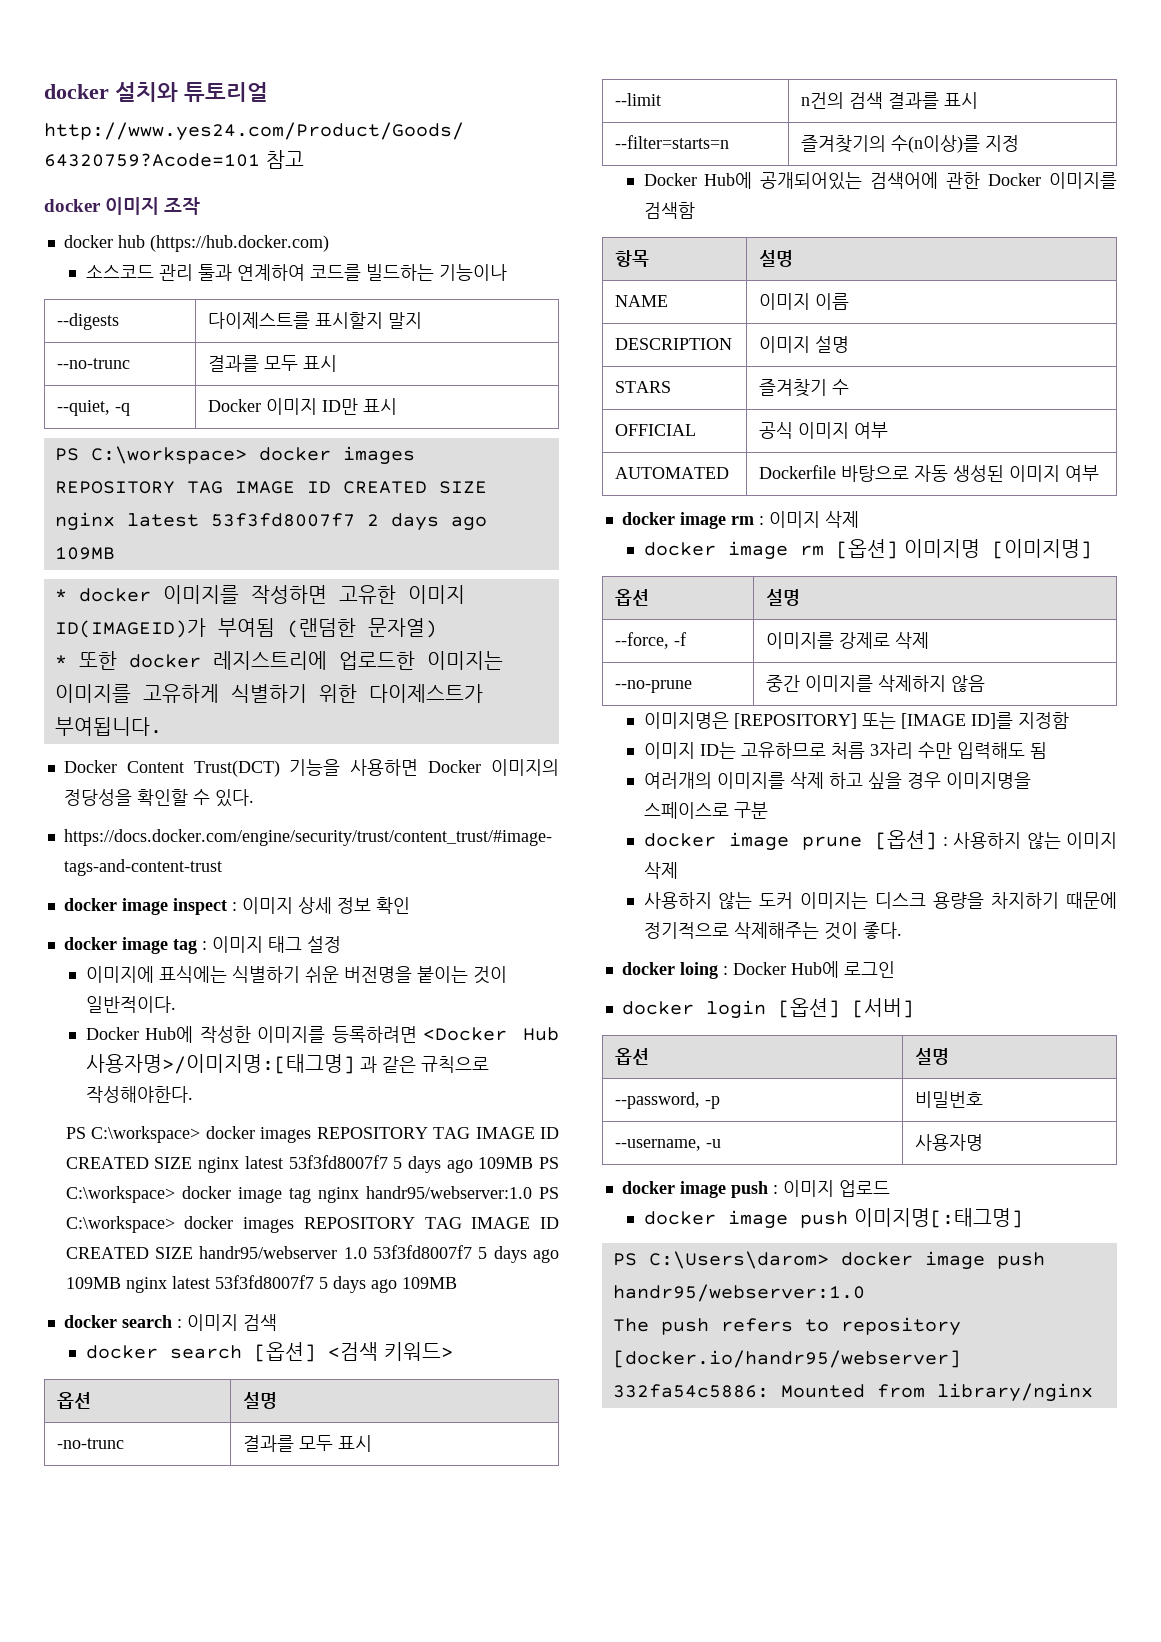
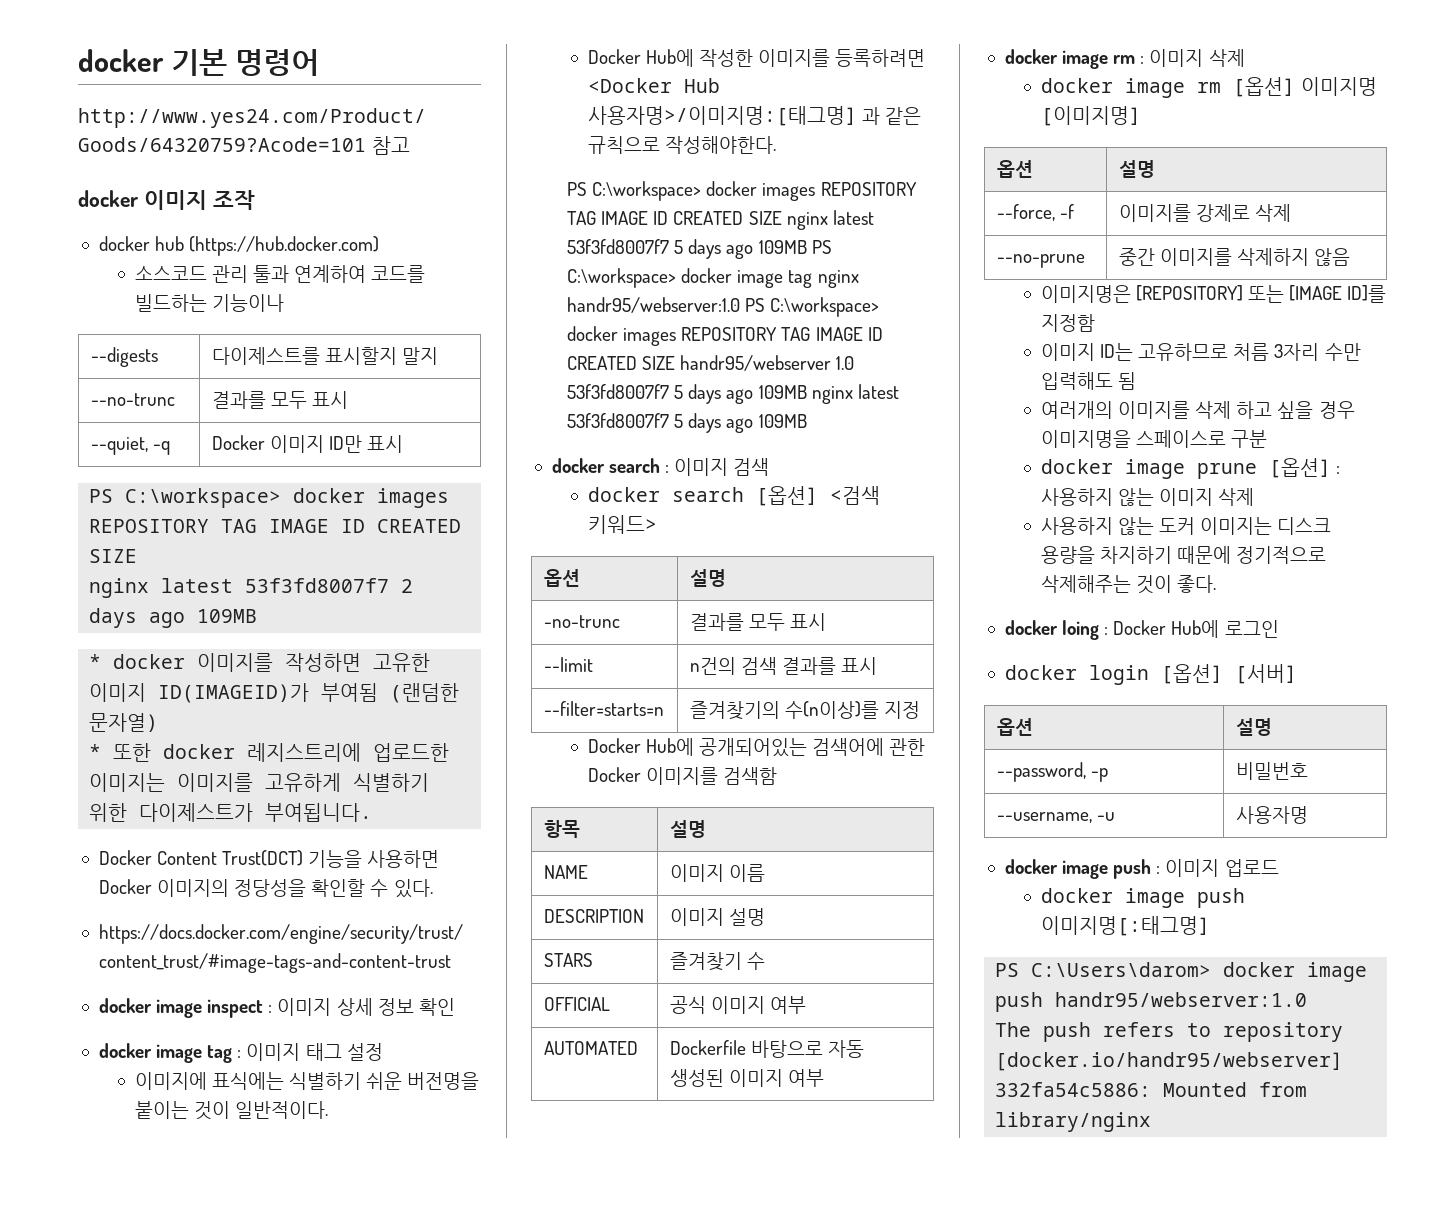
[44,82,268,102] docker 설치와 튜토리얼 -> [78,49,320,76] docker 기본 명령어

